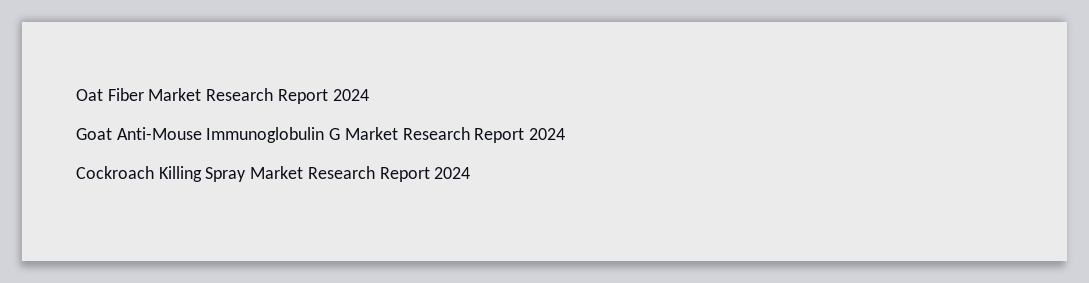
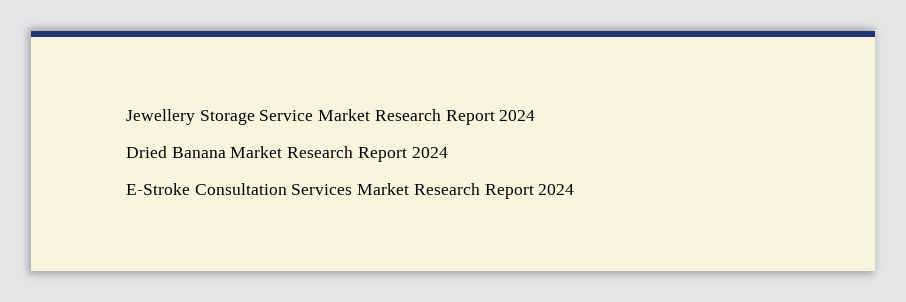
[76,88,369,104] [76,127,566,143] [76,166,247,182] Oat Fiber Market Research Report 2024 // Goat Anti-Mouse Immunoglobulin G Market Research Report 2024 // Cockroach Killing Spray -> [126,109,536,125] [126,146,448,162] [126,183,353,195] Jewellery Storage Service Market Research Report 2024 // Dried Banana Market Research Report 2024 // E-Stroke Consultation Services

